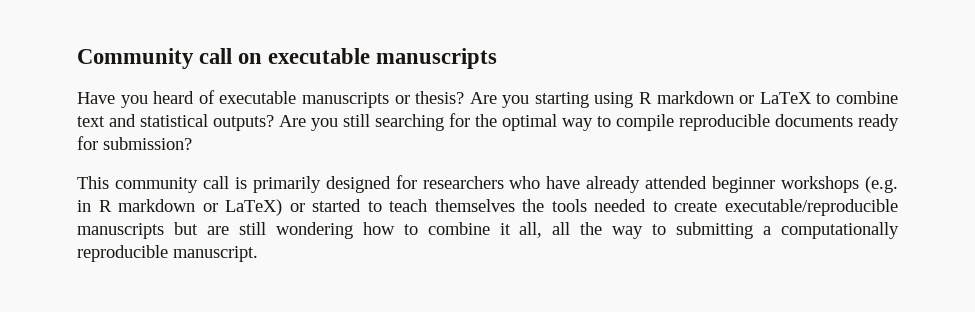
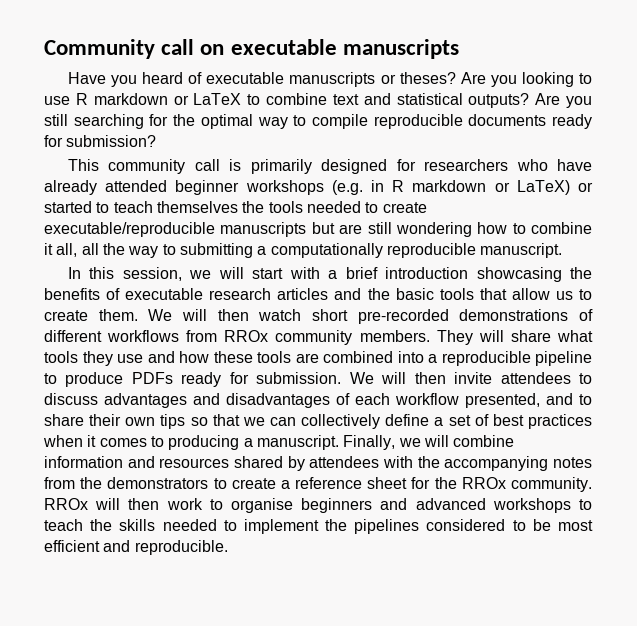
[415,91,634,108] thesis? Are you starting using -> [399,72,593,87] [44,96,70,105] theses? Are you looking to use
(258, 254) none -> [67,267,592,282] [44,288,592,300] [44,309,593,324] [44,330,593,345] [44,351,592,366] [44,372,592,387] [44,393,592,408] [44,414,593,429] [43,435,515,450] [44,456,592,471] [44,477,592,492] [44,498,592,513] [44,519,593,534] [44,540,228,555] // In this session, we will start with a brief introduction showcasing the benefits of executable research articles and the basic tools that allow us to create them. We will then watch short pre-recorded demonstrations of different workflows from RROx community members. They will share what tools they use and how these tools are combined into a reproducible pipeline to produce PDFs ready for submission. We will then invite attendees to discuss advantages and disadvantages of each workflow presented, and to share their own tips so that we can collectively define a set of best practices when it comes to producing a manuscript. Finally, we will combine information and resources shared by attendees with the accompanying notes from the demonstrators to create a reference sheet for the RROx community. RROx will then work to organise beginners and advanced workshops to teach the skills needed to implement the pipelines considered to be most efficient and reproducible.

